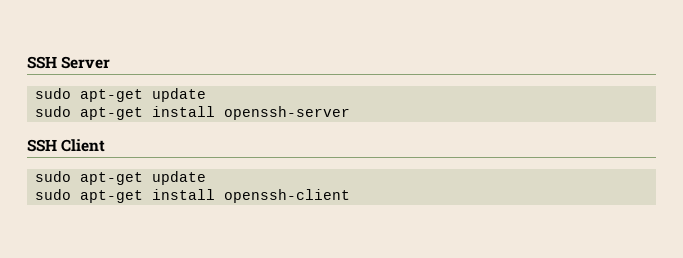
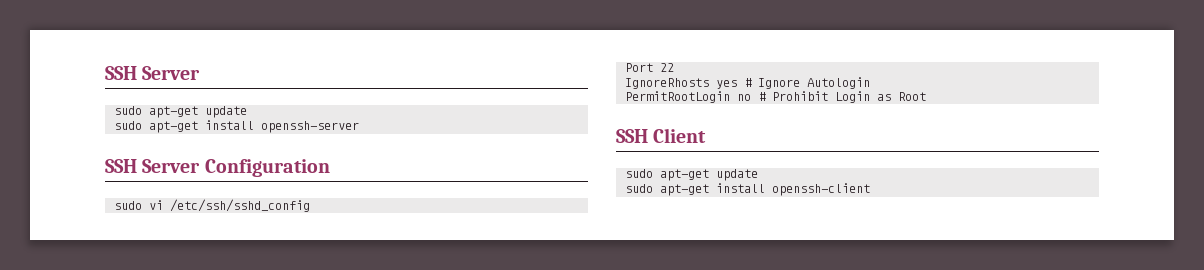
(350, 113) none -> [105,159,330,177] [113,199,310,212] [624,63,674,72] [624,77,870,89] [624,91,926,103] // SSH Server Configuration // sudo vi /etc/ssh/sshd_config // Port 22 // IgnoreRhosts yes # Ignore Autologin // PermitRootLogin no # Prohibit Login as Root

